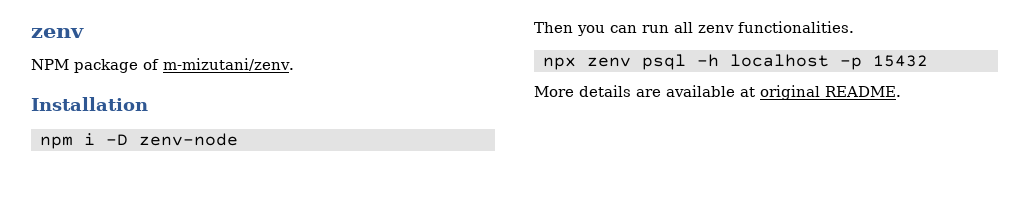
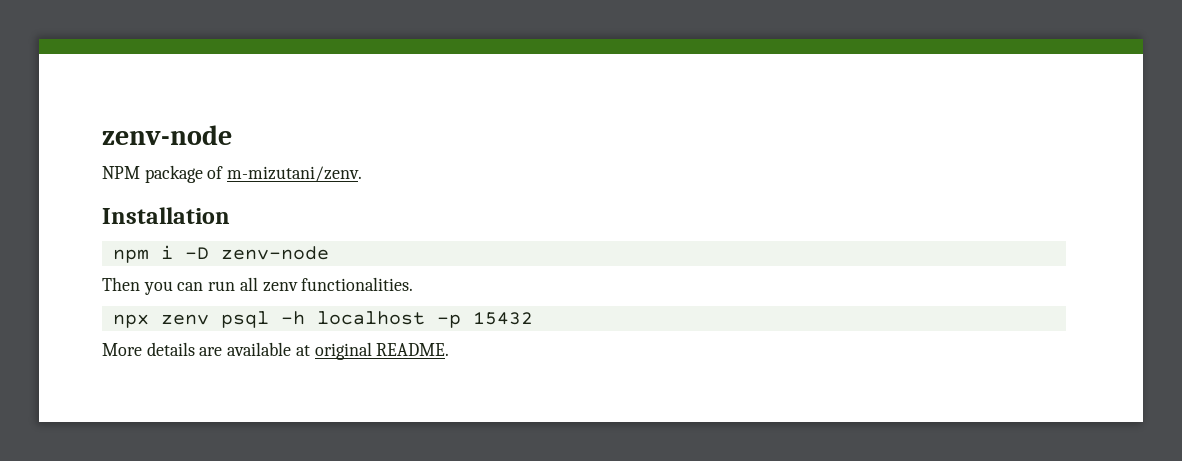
[31,28,84,38] zenv -> [102,125,232,145] zenv-node

